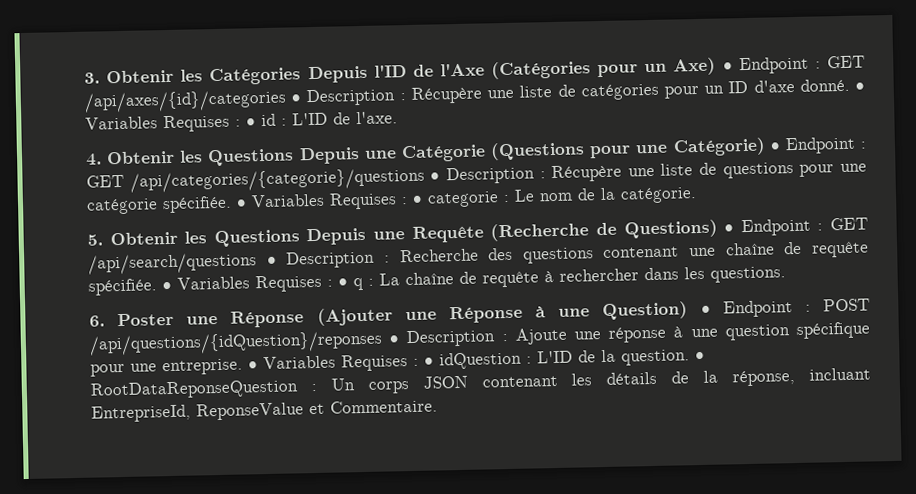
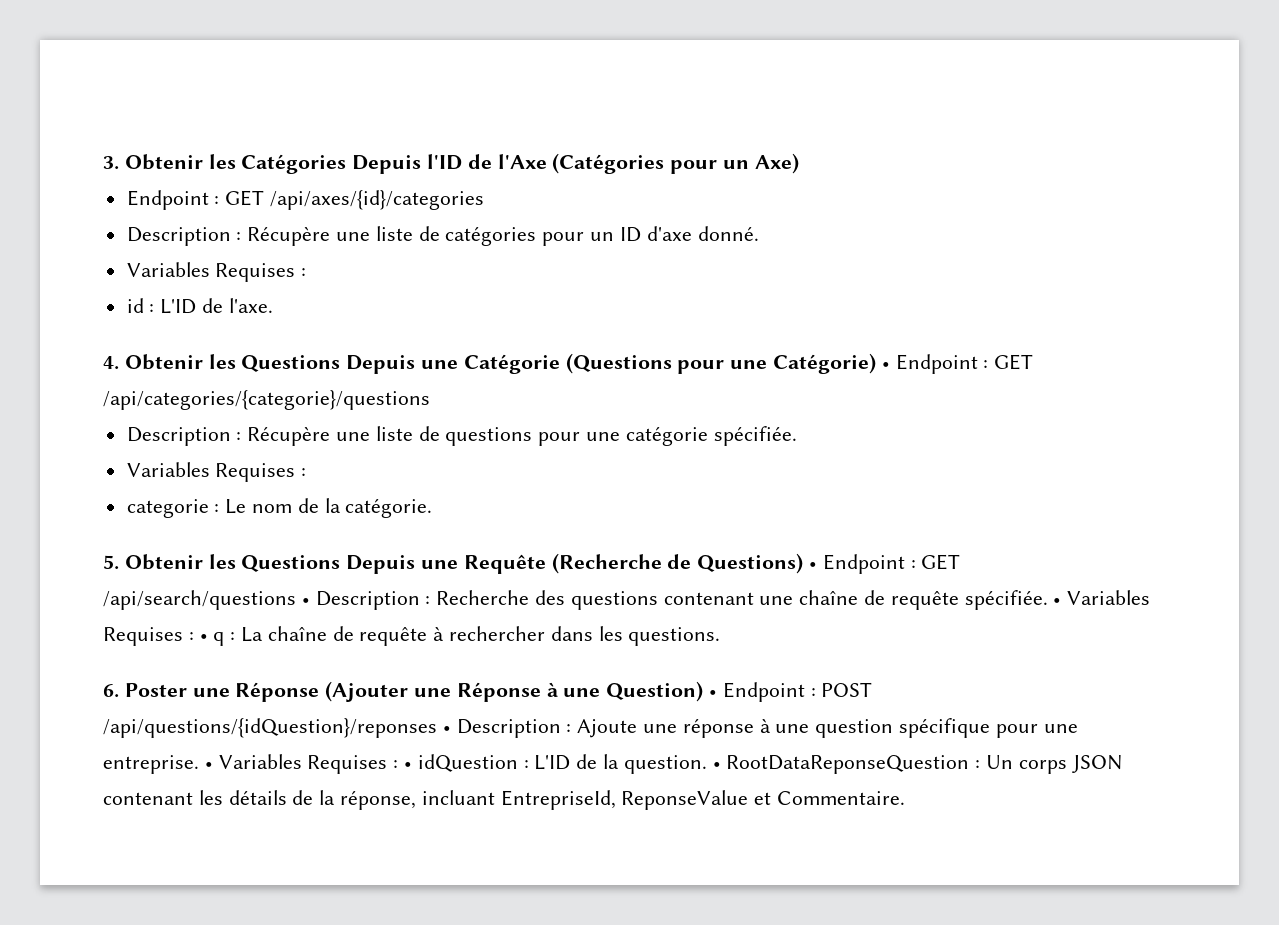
[722,62,733,71] • -> (799, 163) //
[291,94,302,103] • -> (485, 200) //
[854,82,865,91] [85,114,256,133] • Variables Requises : • -> [126,262,307,282] // Variables Requises : //
[430,172,441,181] • -> (430, 400) //
[236,192,423,210] • Variables Requises : • -> [126,462,307,482] // Variables Requises : //

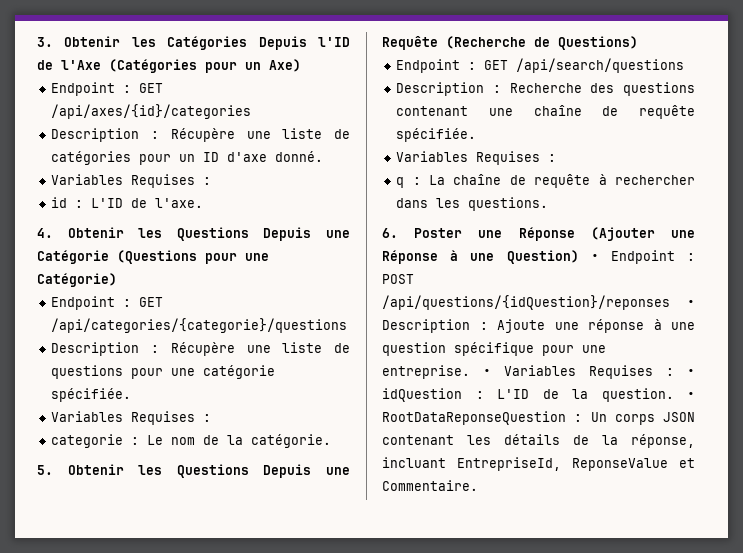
[881,362,890,369] • -> (117, 280) //
[809,562,818,569] • -> (638, 43) //
[301,598,310,605] • -> (685, 65) //
[1053,590,1151,605] [103,627,208,646] • Variables Requises : • -> [396,151,557,165] // Variables Requises : //

